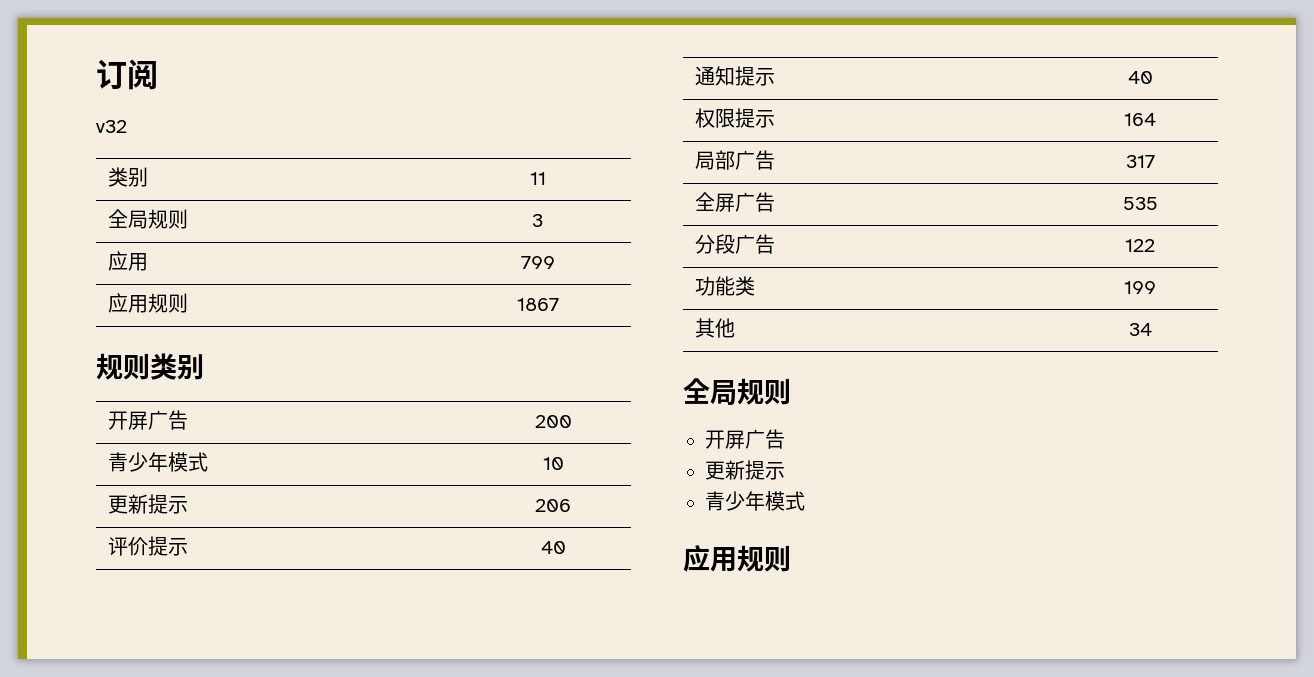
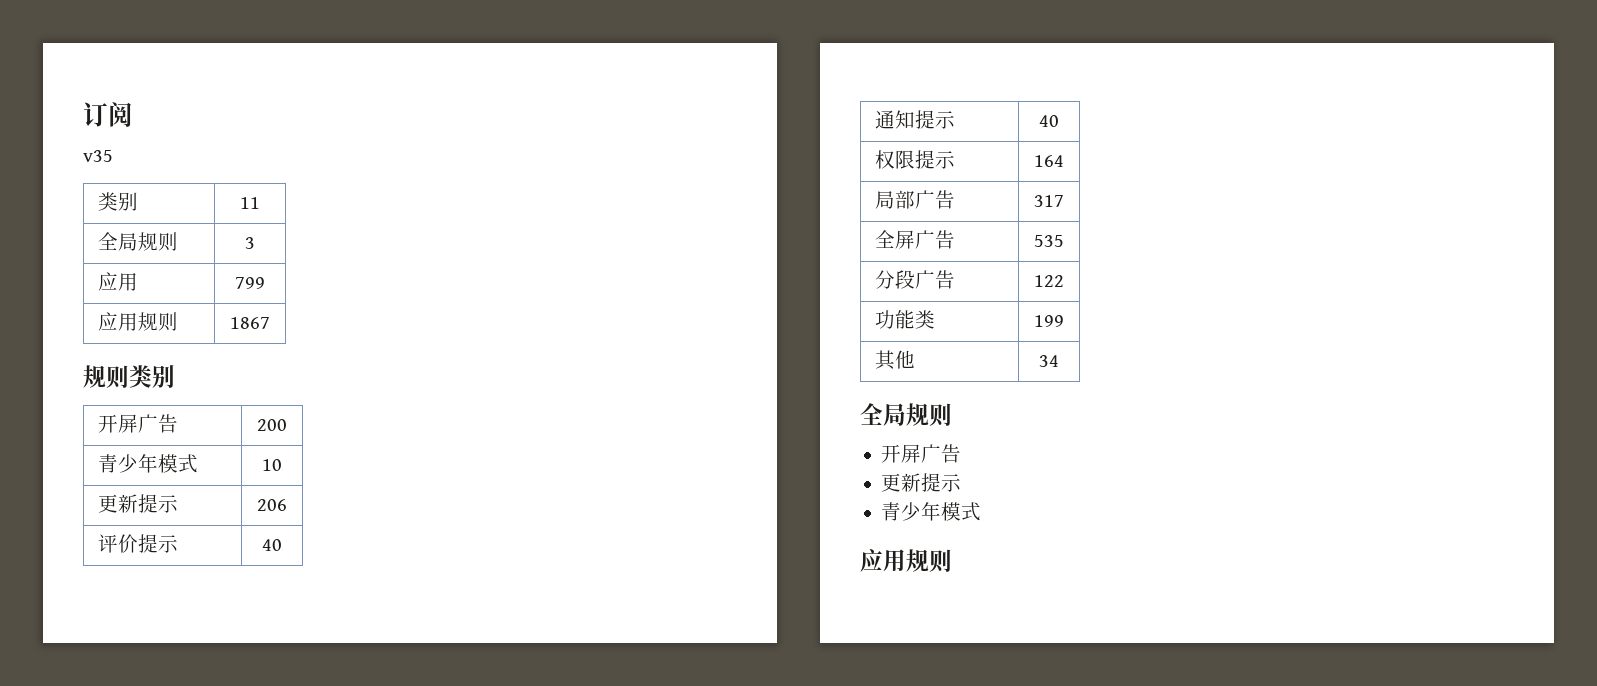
[96,120,127,133] v32 -> [83,150,113,162] v35

